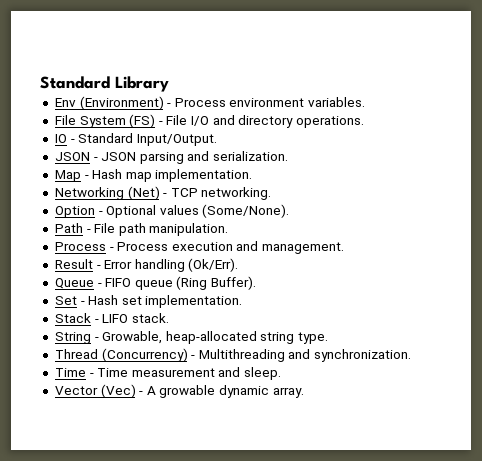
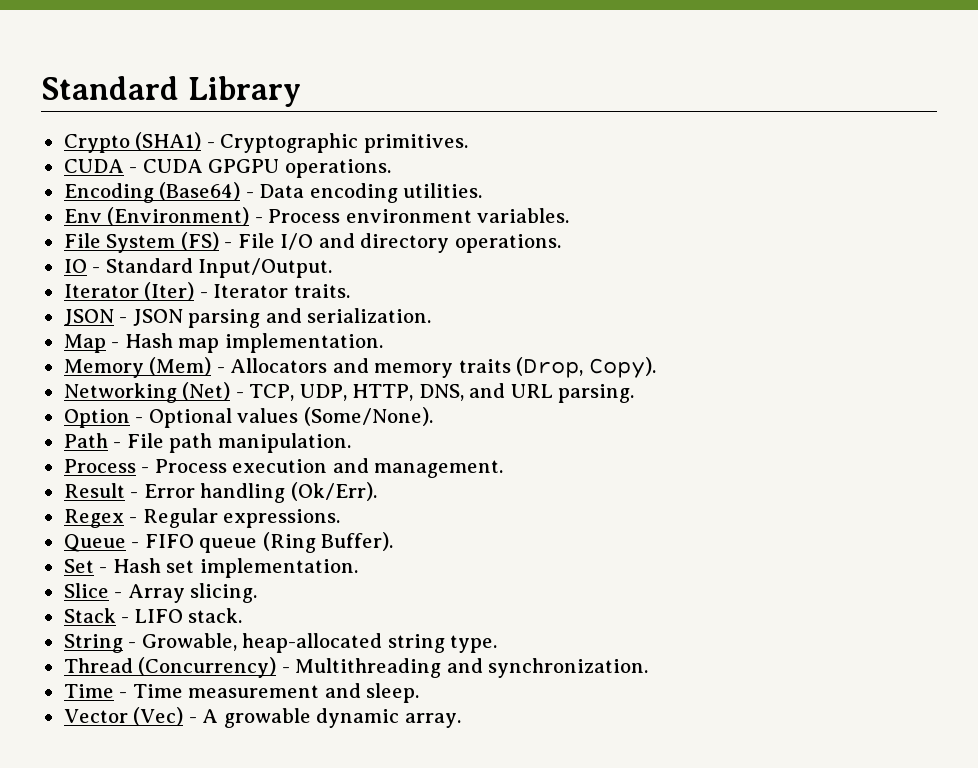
(169, 84) none -> [63,132,468,153] [63,159,391,178] [63,182,483,203] // Crypto (SHA1) - Cryptographic primitives. // CUDA - CUDA GPGPU operations. // Encoding (Base64) - Data encoding utilities.
(217, 140) none -> [63,282,350,301] // Iterator (Iter) - Iterator traits.
[54,186,272,200] Networking (Net) - TCP networking. -> [63,357,656,378] [63,382,635,403] Memory (Mem) - Allocators and memory traits (Drop, Copy). // Networking (Net) - TCP, UDP, HTTP, DNS, and URL parsing.
(239, 265) none -> [63,508,341,528] // Regex - Regular expressions.
(243, 301) none -> [63,583,258,603] // Slice - Array slicing.

